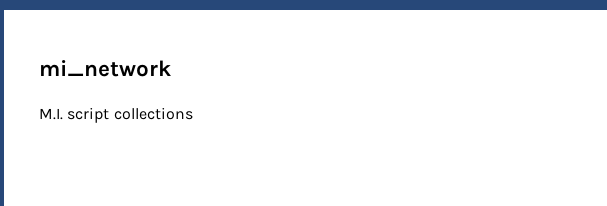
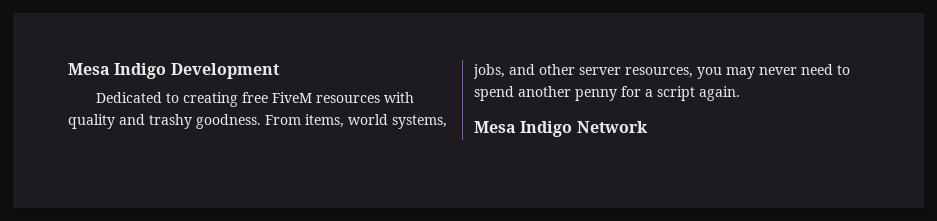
[39,60,171,77] [39,107,193,123] mi_network // M.I. script collections -> [68,63,280,79] [96,92,415,107] [68,114,447,129] [473,64,850,79] [474,86,740,101] [474,121,648,137] Mesa Indigo Development // Dedicated to creating free FiveM resources with quality and trashy goodness. From items, world systems, jobs, and other server resources, you may never need to spend another penny for a script again. // Mesa Indigo Network

